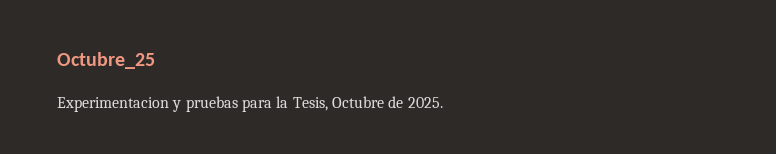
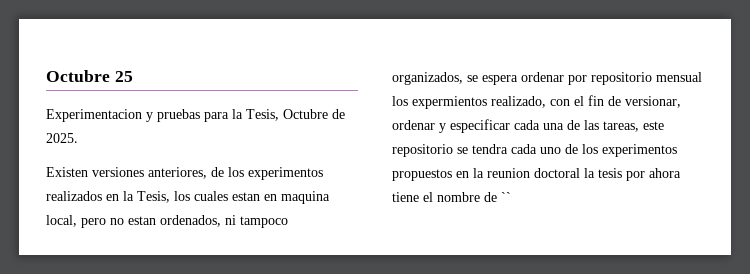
[57,52,155,69] Octubre_25 -> [46,70,133,82] Octubre 25
(443, 102) none -> [46,167,323,180] [46,191,330,204] [46,215,288,228] [392,72,702,85] [392,95,681,109] [392,119,664,133] [392,144,677,157] [392,168,681,181] [392,192,511,202] // Existen versiones anteriores, de los experimentos realizados en la Tesis, los cuales estan en maquina local, pero no estan ordenados, ni tampoco organizados, se espera ordenar por repositorio mensual los expermientos realizado, con el fin de versionar, ordenar y especificar cada una de las tareas, este repositorio se tendra cada uno de los experimentos propuestos en la reunion doctoral la tesis por ahora tiene el nombre de ``

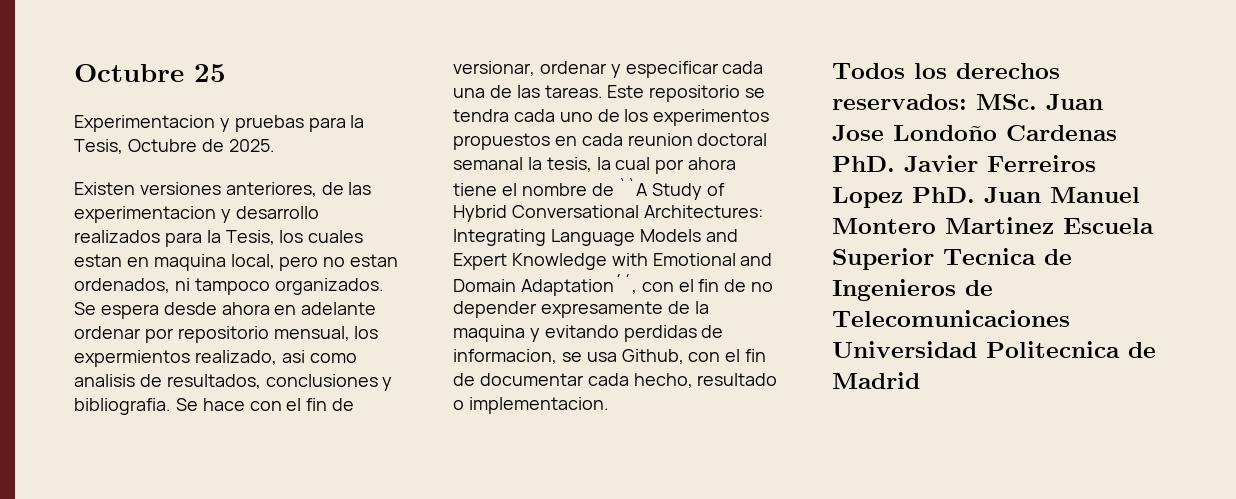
[228,167,323,180] [46,191,119,201] los experimentos realizados en -> [348,182,372,195] [74,206,319,223] [74,230,202,247] las experimentacion y desarrollo realizados para
[392,72,518,85] organizados, se espera -> [274,278,384,295] [74,302,377,319] organizados. Se espera desde ahora en adelante
[656,72,702,82] mensual -> [273,326,350,341] mensual,
(546, 102) none -> [281,350,357,363] [74,374,393,391] [74,398,245,415] asi como analisis de resultados, conclusiones y bibliografia. Se hace
[603,121,664,132] tareas, este -> [544,85,645,98] tareas. Este
[473,168,484,178] la -> [581,133,623,146] cada
[584,168,622,178] la tesis -> [453,157,651,172] semanal la tesis, la cual
[501,192,511,202] `` -> [618,178,726,200] [453,205,763,222] [453,229,738,246] [453,253,773,270] [453,274,774,296] [453,301,709,318] [453,325,724,342] [453,349,767,364] [453,373,778,388] [453,397,609,414] [832,63,1060,79] [832,94,1103,110] [832,125,1117,141] [832,155,1096,172] [832,187,1140,208] [832,217,1154,234] [832,248,1072,270] [832,279,993,301] [832,310,1070,327] [832,341,1156,358] [832,372,920,389] ``A Study of Hybrid Conversational Architectures: Integrating Language Models and Expert Knowledge with Emotional and Domain Adaptation´´, con el fin de no depender expresamente de la maquina y evitando perdidas de informacion, se usa Github, con el fin de documentar cada hecho, resultado o implementacion. // Todos los derechos reservados: MSc. Juan Jose Londoño Cardenas PhD. Javier Ferreiros Lopez PhD. Juan Manuel Montero Martinez Escuela Superior Tecnica de Ingenieros de Telecomunicaciones Universidad Politecnica de Madrid

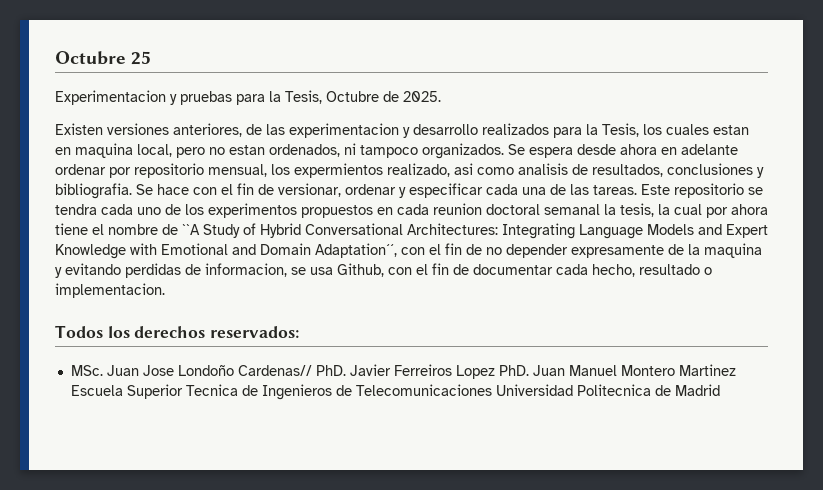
(967, 102) none -> (300, 332) //
[1006,125,1117,141] Cardenas -> [237,365,312,376] Cardenas//

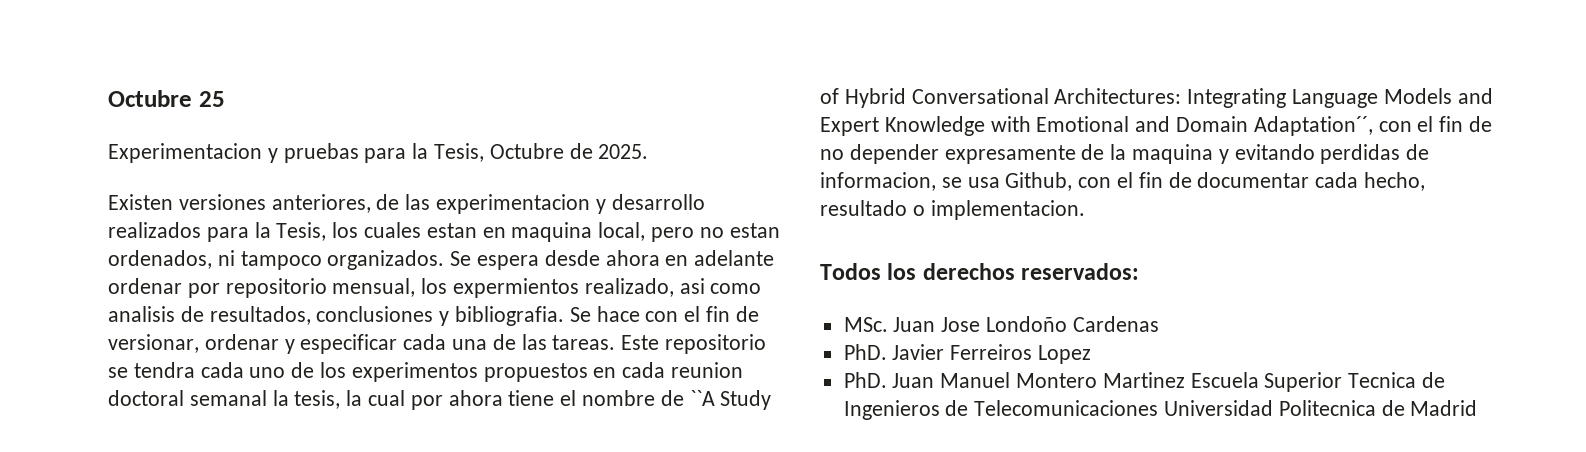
[237,365,312,376] Cardenas// -> [1072,316,1159,332] Cardenas //
(495, 372) none -> (1092, 354) //

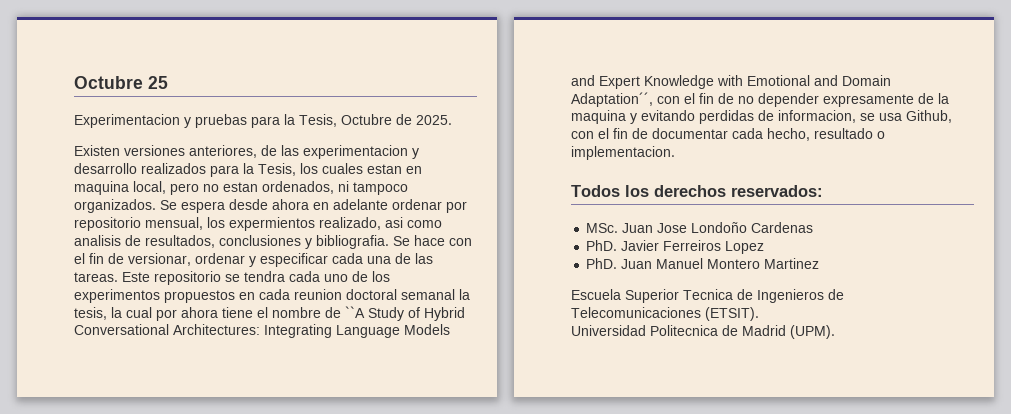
(1185, 380) none -> (820, 263) //
(1159, 408) none -> [705,307,759,321] (ETSIT). //
(1478, 408) none -> [790,325,835,339] (UPM).

